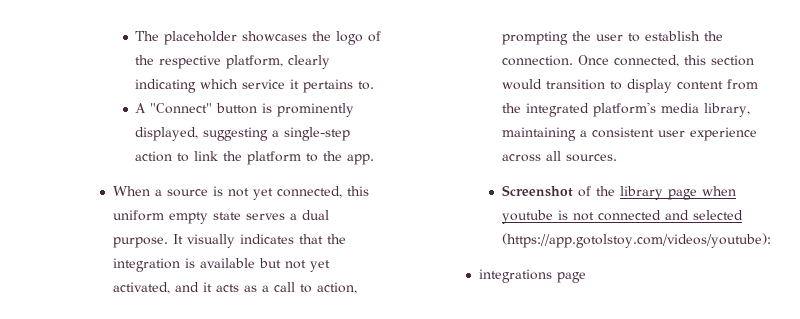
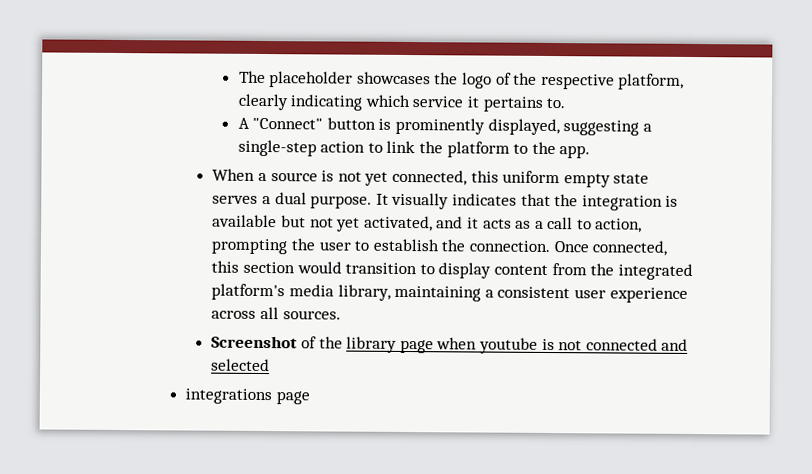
[501,233,771,248] (https://app.gotolstoy.com/videos/youtube): -> (271, 365) none

